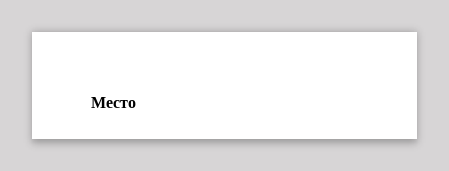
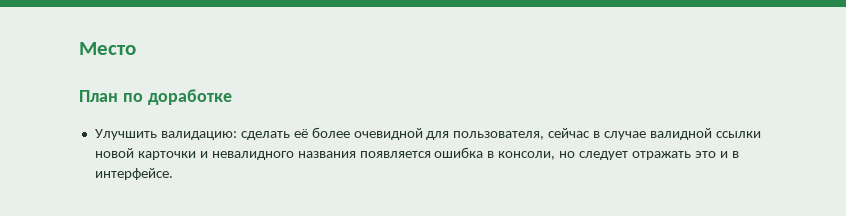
(136, 102) none -> [79,89,232,105] [94,127,761,140] [94,147,739,160] [94,168,173,180] // План по доработке // Улучшить валидацию: сделать её более очевидной для пользователя, сейчас в случае валидной ссылки новой карточки и невалидного названия появляется ошибка в консоли, но следует отражать это и в интерфейсе.

